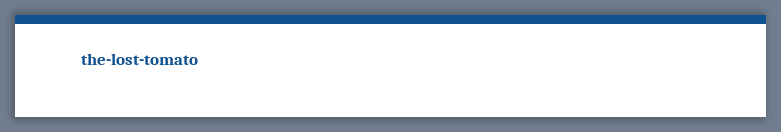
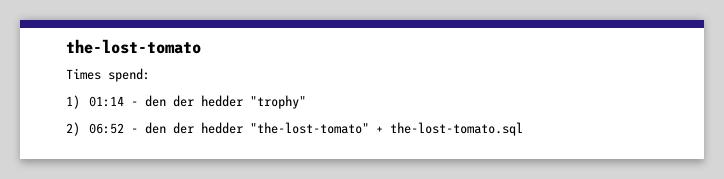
(198, 59) none -> [66,68,150,82] [66,95,307,109] [66,122,524,136] // Times spend: // 1) 01:14 - den der hedder "trophy" // 2) 06:52 - den der hedder "the-lost-tomato" + the-lost-tomato.sql

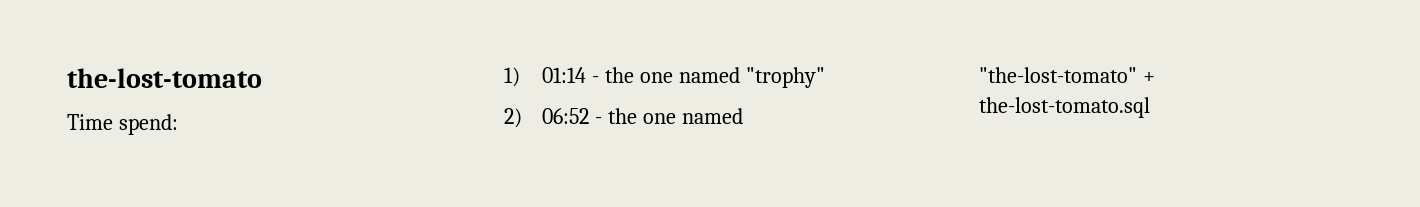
[66,68,101,80] Times -> [67,114,113,130] Time
[145,95,244,107] den der hedder -> [605,67,741,83] the one named
[145,122,244,134] den der hedder -> [608,108,744,124] the one named

